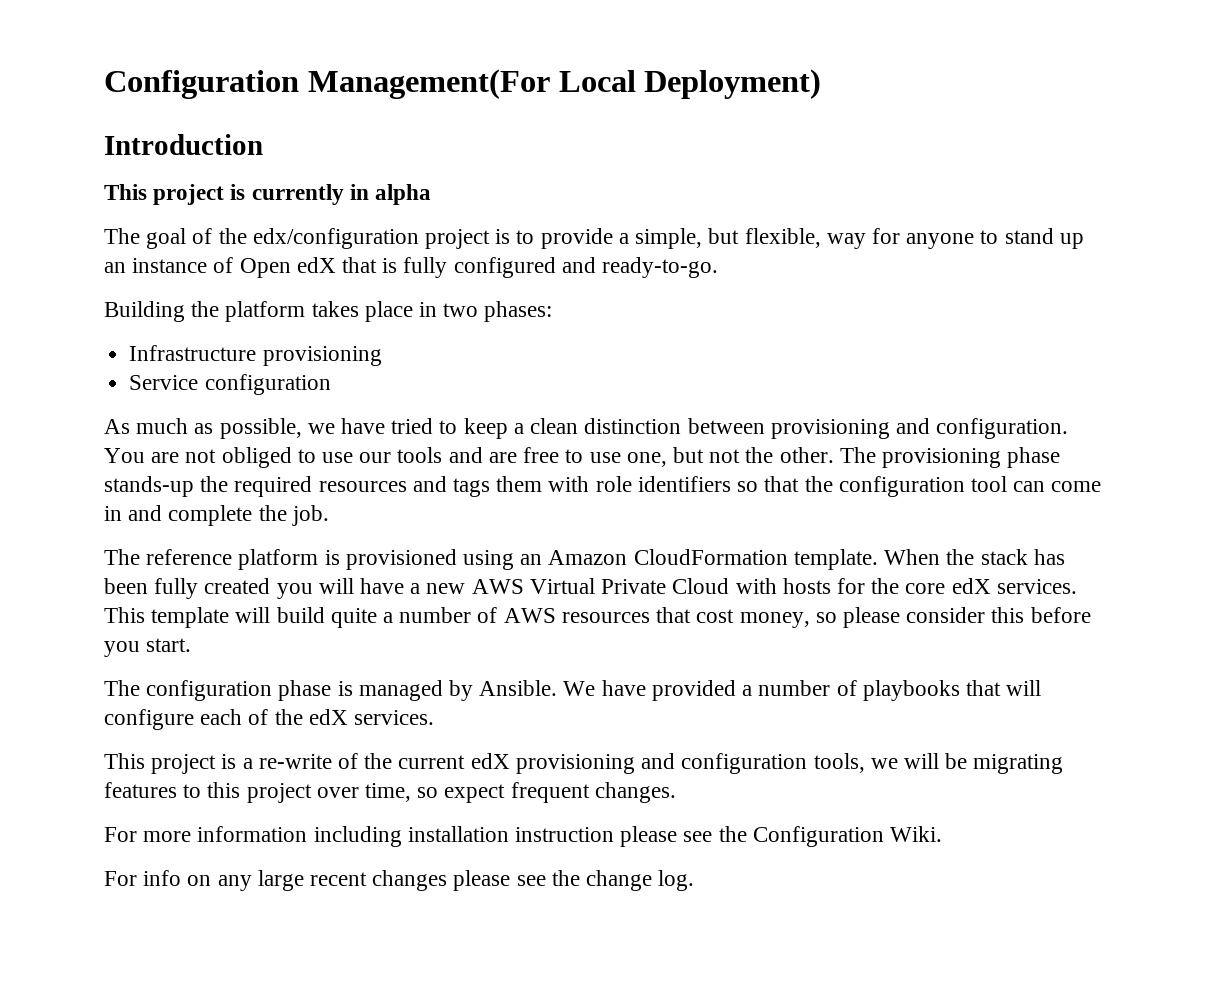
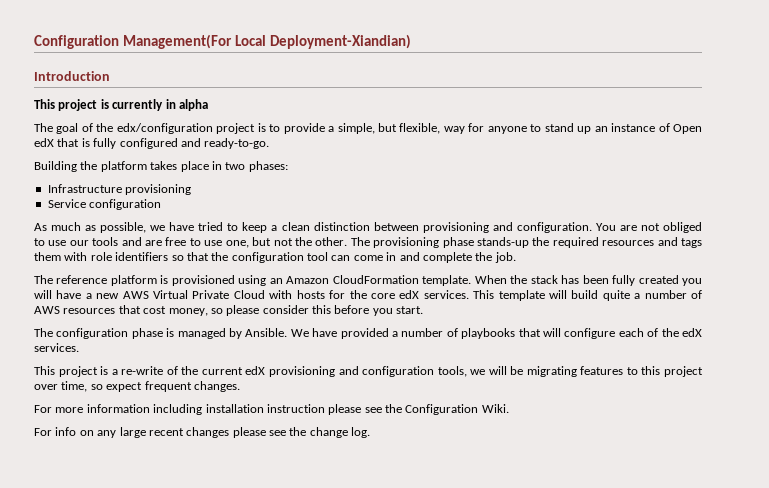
[644,69,822,99] Deployment) -> [269,34,411,49] Deployment-Xiandian)

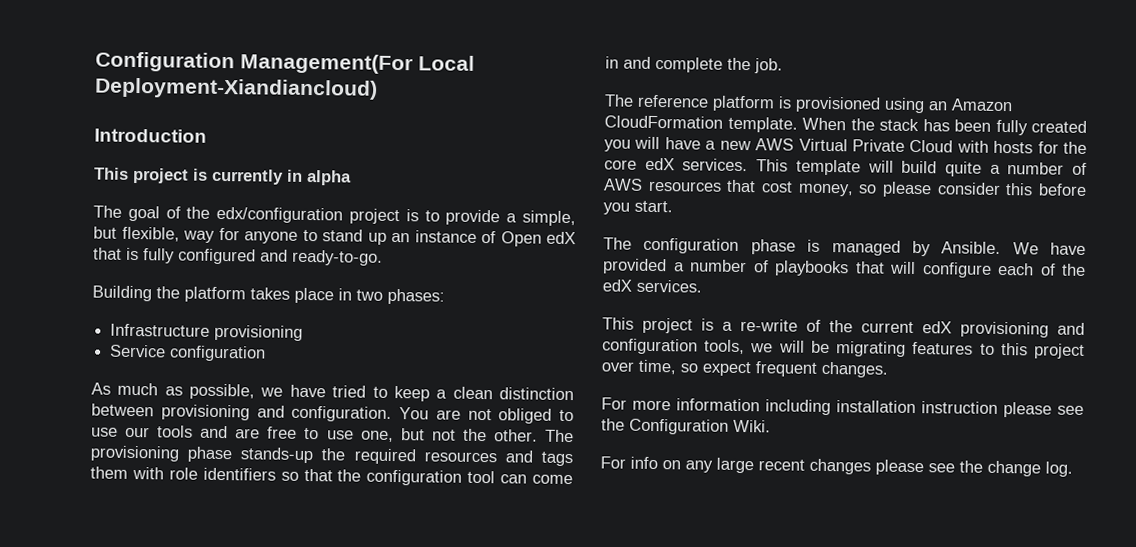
[269,34,411,49] Deployment-Xiandian) -> [95,77,378,100] Deployment-Xiandiancloud)

